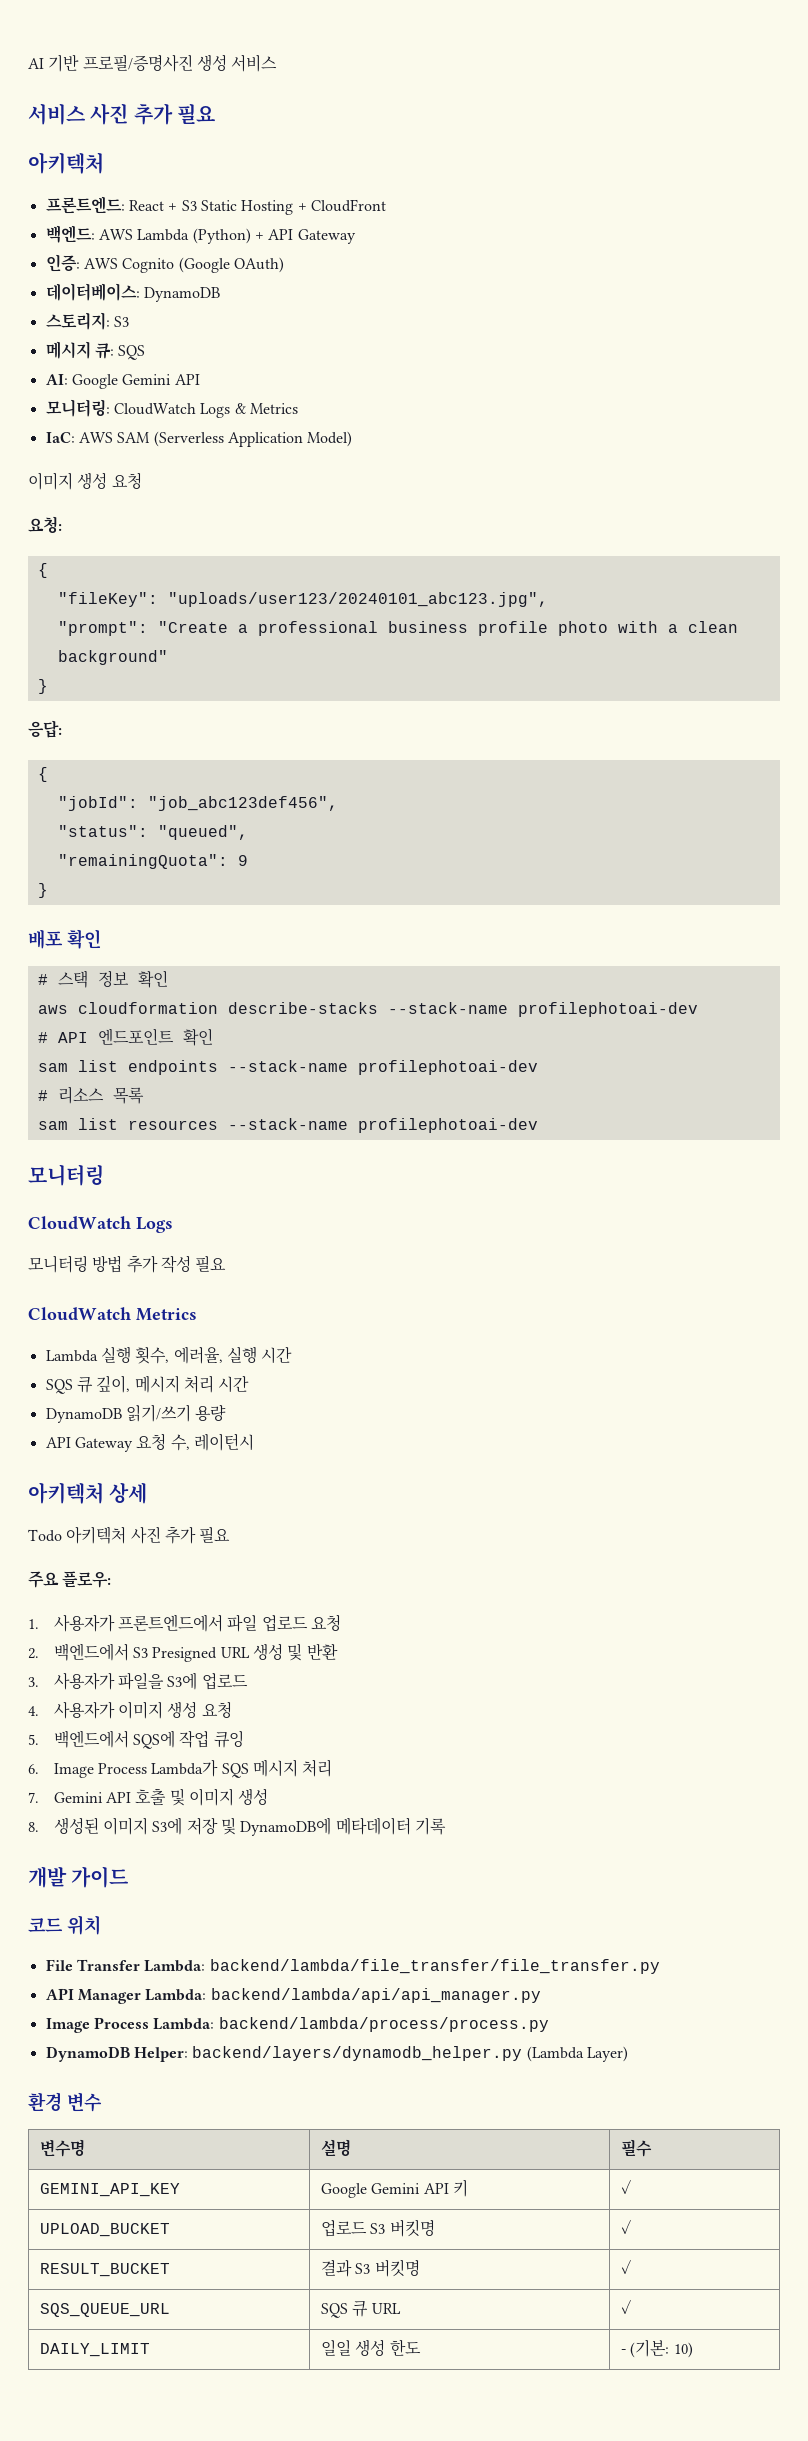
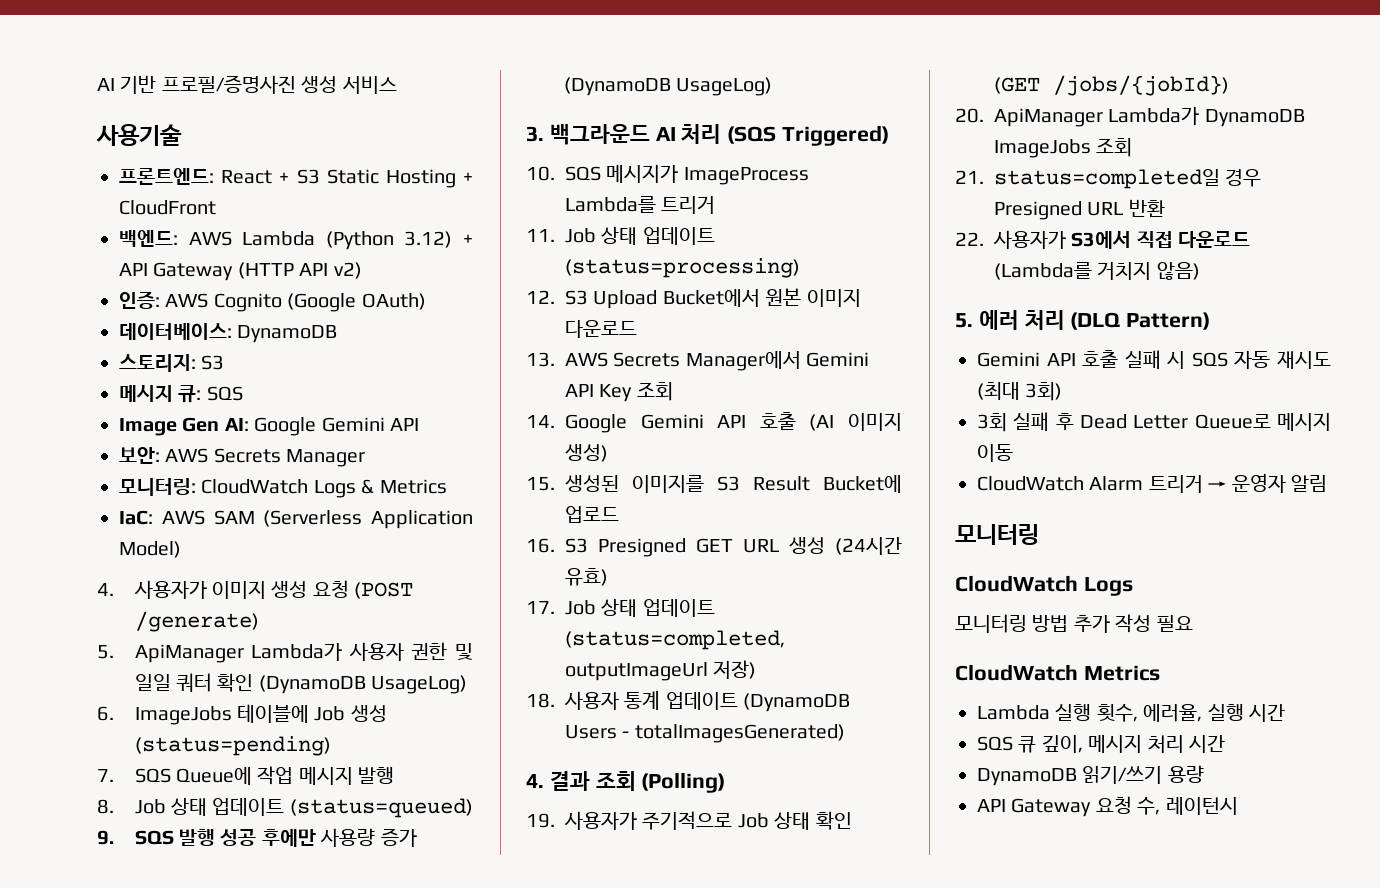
[28,103,216,125] [28,152,104,174] 서비스 사진 추가 필요 // 아키텍처 -> [96,124,182,146] 사용기술
[192,228,251,244] (Python) -> [325,231,453,250] (Python 3.12)
(356, 236) none -> [237,262,362,279] (HTTP API v2)
(146, 352) none -> [119,417,220,436] Image Gen
(200, 379) none -> [119,447,366,467] // 보안: AWS Secrets Manager
[28,472,142,490] [28,516,62,533] [37,563,48,578] [57,592,548,607] [57,621,738,636] [57,650,168,665] [37,679,48,694] [28,720,62,738] [37,767,48,782] [57,796,338,811] [57,825,248,840] [57,854,248,869] [37,883,48,898] [28,929,101,949] [37,970,168,988] [37,1002,698,1017] [37,1028,213,1046] [37,1060,538,1075] [37,1086,144,1104] [37,1118,538,1133] 이미지 생성 요청 // 요청: // { // "fileKey": "uploads/user123/20240101_abc123.jpg", // "prompt": "Create a professional business profile photo with a clean background" // } // 응답: // { // "jobId": "job_abc123def456", // "status": "queued", // "remainingQuota": 9 // } // 배포 확인 // # 스택 정보 확인 // aws cloudformation describe-stacks --stack-name profilephotoai-dev // # API 엔드포인트 확인 // sam list endpoints --stack-name profilephotoai-dev // # 리소스 목록 // sam list resources --stack-name profilephotoai-dev -> [97,580,414,599] [134,611,259,632] [97,642,473,663] [134,673,468,694] [97,704,387,725] [134,736,331,756] [97,766,395,785] [97,798,473,818] [97,828,417,847] [563,77,772,96] [526,124,890,146] [526,165,809,185] [565,196,716,214] [526,227,715,245] [565,258,800,278] [526,288,861,309] [565,320,637,338] [526,351,870,371] [565,382,673,402] [526,412,902,433] [565,444,608,462] [526,475,902,493] [565,506,619,523] [526,537,902,557] [565,568,608,586] [526,599,715,617] [565,630,785,650] [565,660,757,681] [526,691,851,712] [565,724,845,743] [526,771,726,793] [526,811,852,830] [994,75,1229,96] [955,107,1305,127] [994,138,1133,158] [955,169,1262,189] [994,199,1165,220] [955,230,1251,249] [994,262,1200,280] [955,310,1211,330] [977,350,1331,369] [977,382,1063,401] [977,412,1331,432] [977,444,1013,462] [977,473,1327,493] 4. 사용자가 이미지 생성 요청 (POST /generate) // 5. ApiManager Lambda가 사용자 권한 및 일일 쿼터 확인 (DynamoDB UsageLog) // 6. ImageJobs 테이블에 Job 생성 (status=pending) // 7. SQS Queue에 작업 메시지 발행 // 8. Job 상태 업데이트 (status=queued) // 9. SQS 발행 성공 후에만 사용량 증가 (DynamoDB UsageLog) // 3. 백그라운드 AI 처리 (SQS Triggered) // 10. SQS 메시지가 ImageProcess Lambda를 트리거 // 11. Job 상태 업데이트 (status=processing) // 12. S3 Upload Bucket에서 원본 이미지 다운로드 // 13. AWS Secrets Manager에서 Gemini API Key 조회 // 14. Google Gemini API 호출 (AI 이미지 생성) // 15. 생성된 이미지를 S3 Result Bucket에 업로드 // 16. S3 Presigned GET URL 생성 (24시간 유효) // 17. Job 상태 업데이트 (status=completed, outputImageUrl 저장) // 18. 사용자 통계 업데이트 (DynamoDB Users - totalImagesGenerated) // 4. 결과 조회 (Polling) // 19. 사용자가 주기적으로 Job 상태 확인 (GET /jobs/{jobId}) // 20. ApiManager Lambda가 DynamoDB ImageJobs 조회 // 21. status=completed일 경우 Presigned URL 반환 // 22. 사용자가 S3에서 직접 다운로드 (Lambda를 거치지 않음) // 5. 에러 처리 (DLQ Pattern) // Gemini API 호출 실패 시 SQS 자동 재시도 (최대 3회) // 3회 실패 후 Dead Letter Queue로 메시지 이동 // CloudWatch Alarm 트리거 → 운영자 알림
[28,1482,148,1504] [28,1526,231,1544] [28,1571,112,1588] [28,1614,342,1632] [28,1643,338,1662] [28,1672,248,1690] [28,1701,232,1719] [28,1730,244,1749] [28,1759,333,1778] [28,1788,269,1806] [28,1817,446,1836] [28,1866,129,1888] [28,1915,101,1935] [45,1959,660,1974] [45,1988,541,2004] [45,2017,549,2033] [45,2046,628,2062] [28,2092,102,2112] [40,2139,86,2157] [321,2139,352,2156] [621,2139,653,2157] [40,2183,181,2197] [321,2179,468,2198] [621,2179,632,2194] [40,2223,171,2237] [321,2219,435,2237] [621,2219,632,2234] [40,2263,171,2277] [321,2259,420,2277] [621,2259,632,2274] [40,2303,171,2317] [321,2300,401,2318] [621,2299,632,2314] [40,2343,151,2357] [321,2339,421,2356] [621,2339,693,2358] // 아키텍처 상세 // Todo 아키텍처 사진 추가 필요 // 주요 플로우: // 1. 사용자가 프론트엔드에서 파일 업로드 요청 // 2. 백엔드에서 S3 Presigned URL 생성 및 반환 // 3. 사용자가 파일을 S3에 업로드 // 4. 사용자가 이미지 생성 요청 // 5. 백엔드에서 SQS에 작업 큐잉 // 6. Image Process Lambda가 SQS 메시지 처리 // 7. Gemini API 호출 및 이미지 생성 // 8. 생성된 이미지 S3에 저장 및 DynamoDB에 메타데이터 기록 // 개발 가이드 // 코드 위치 // File Transfer Lambda: backend/lambda/file_transfer/file_transfer.py // API Manager Lambda: backend/lambda/api/api_manager.py // Image Process Lambda: backend/lambda/process/process.py // DynamoDB Helper: backend/layers/dynamodb_helper.py (Lambda Layer) // 환경 변수 // 변수명 | 설명 | 필수 // GEMINI_API_KEY | Google Gemini API 키 | ✓ // UPLOAD_BUCKET | 업로드 S3 버킷명 | ✓ // RESULT_BUCKET | 결과 S3 버킷명 | ✓ // SQS_QUEUE_URL | SQS 큐 URL | ✓ // DAILY_LIMIT | 일일 생성 한도 | - (기본: 10) -> (1238, 806) none

